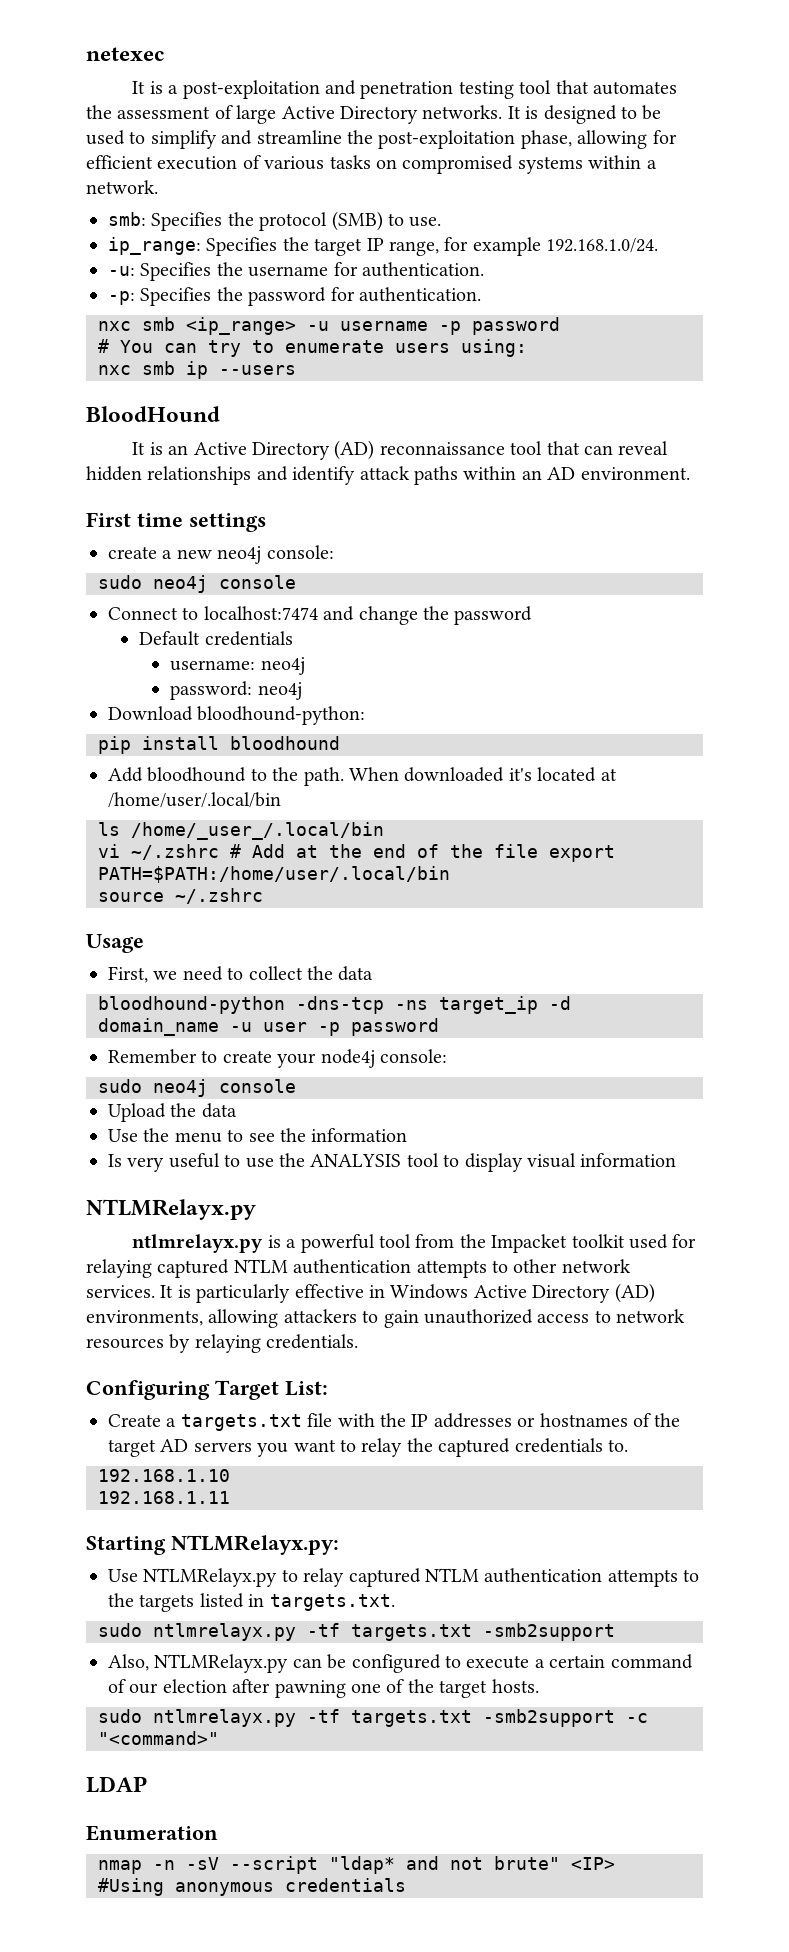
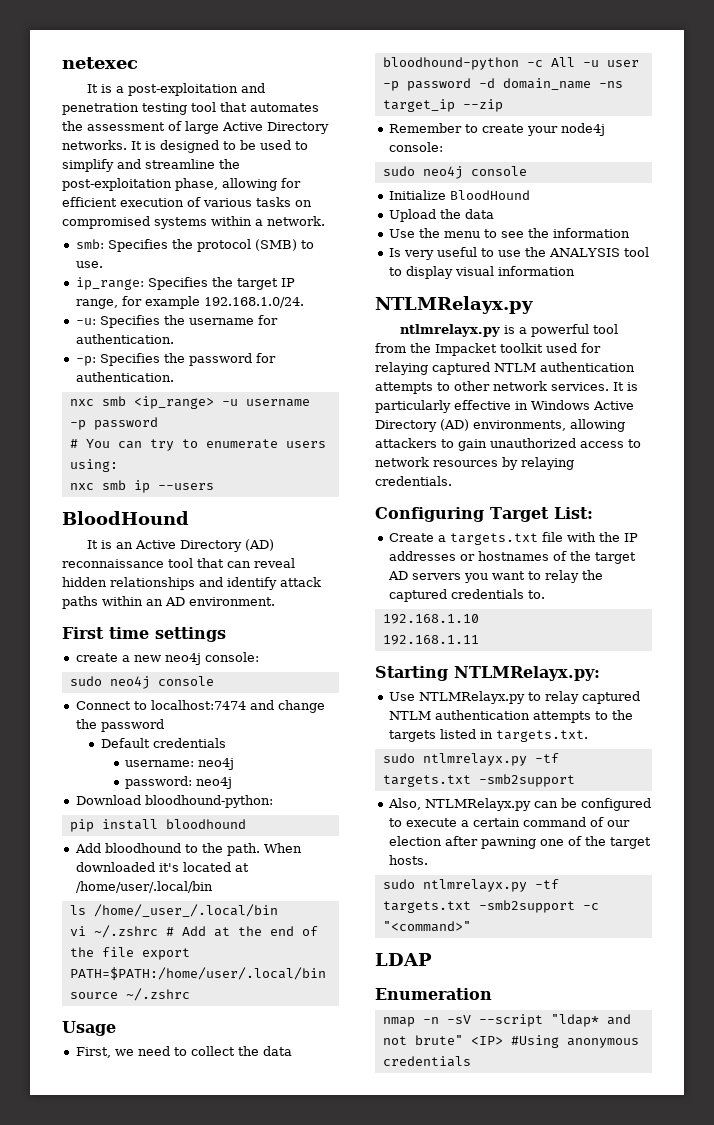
[296,996,571,1014] [98,1018,219,1036] -dns-tcp -ns target_ip -d domain_name -> [526,57,575,67] -c All
(439, 1027) none -> [478,78,623,90] [382,99,503,112] -d domain_name -ns target_ip --zip
(296, 1086) none -> [388,190,530,200] // Initialize BloodHound

